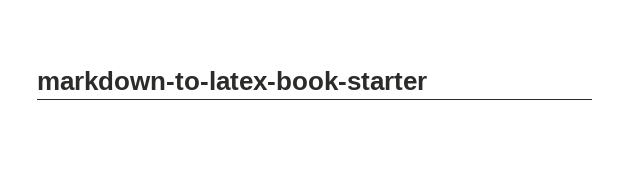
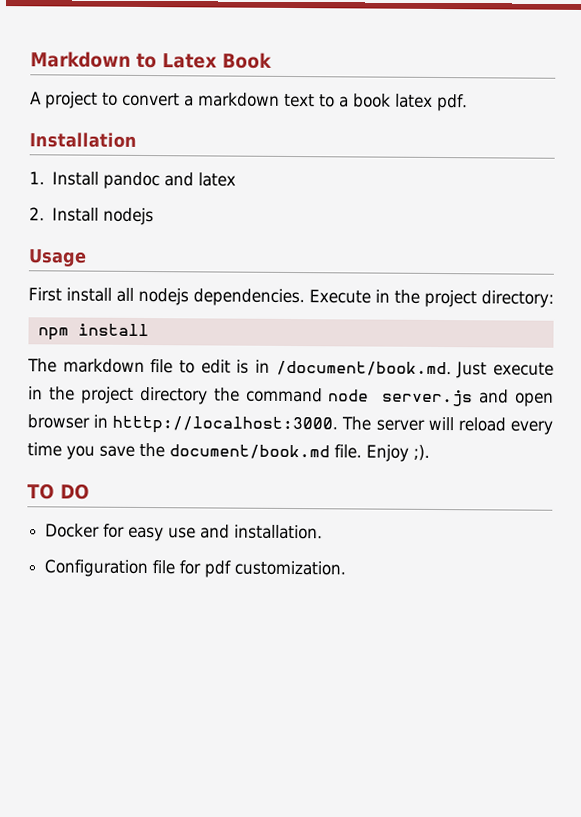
[37,71,427,90] markdown-to-latex-book-starter -> [30,51,272,69] [30,91,468,112] [29,132,137,148] [29,171,237,190] [29,207,155,226] [28,248,87,267] [28,287,554,308] [37,323,149,341] [27,358,554,379] [28,386,554,407] [27,414,554,435] [27,442,430,462] [27,483,90,500] [45,523,324,542] [44,559,347,578] Markdown to Latex Book // A project to convert a markdown text to a book latex pdf. // Installation // 1. Install pandoc and latex // 2. Install nodejs // Usage // First install all nodejs dependencies. Execute in the project directory: // npm install // The markdown file to edit is in /document/book.md. Just execute in the project directory the command node server.js and open browser in htttp://localhost:3000. The server will reload every time you save the document/book.md file. Enjoy ;). // TO DO // Docker for easy use and installation. // Configuration file for pdf customization.

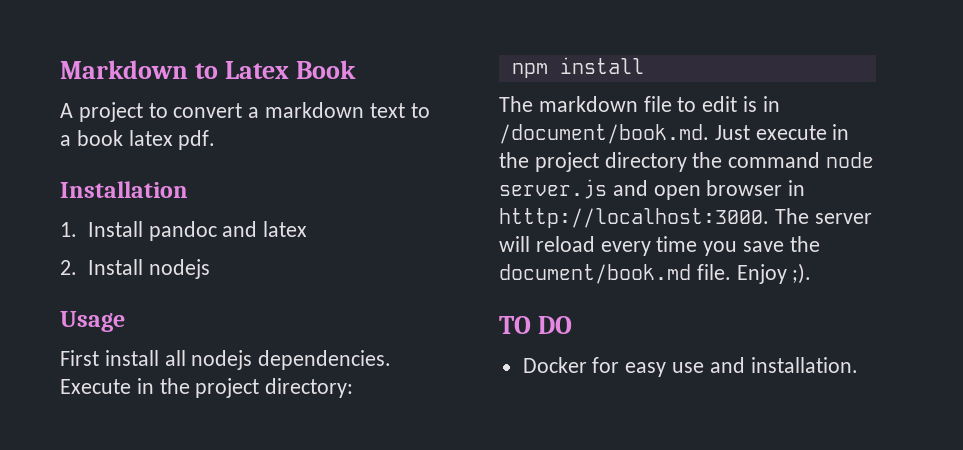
[44,559,347,578] // Configuration file for pdf customization. -> (858, 365) none

